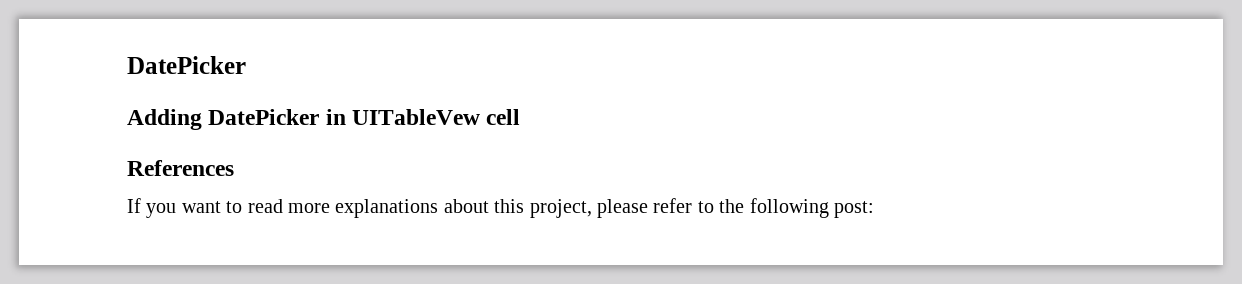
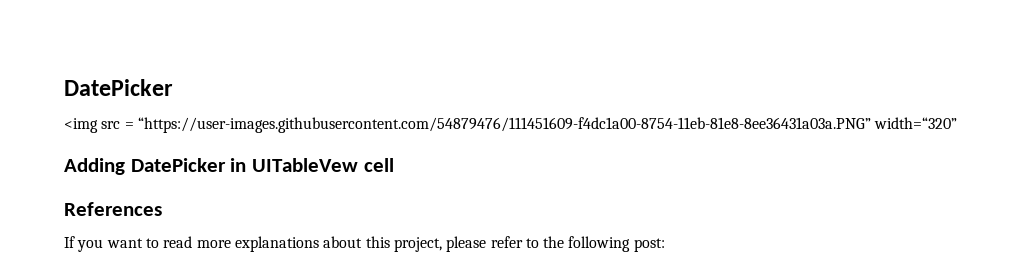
[127,56,246,74] DatePicker -> [64,79,173,96] [64,117,958,133] DatePicker // <img src = “https://user-images.githubusercontent.com/54879476/111451609-f4dc1a00-8754-11eb-81e8-8ee36431a03a.PNG” width=“320”

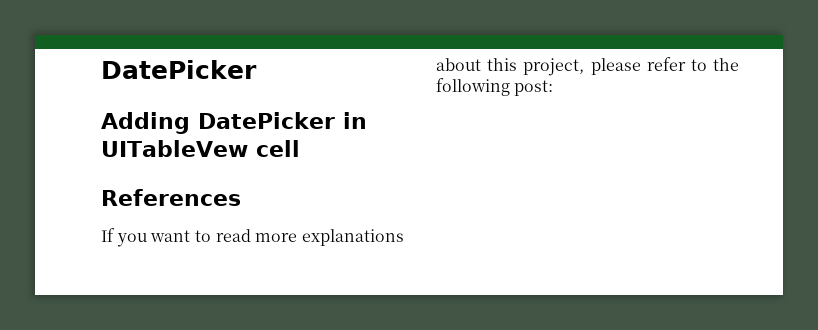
[64,79,173,96] [64,117,958,133] DatePicker // <img src = “https://user-images.githubusercontent.com/54879476/111451609-f4dc1a00-8754-11eb-81e8-8ee36431a03a.PNG” width=“320” -> [101,60,257,79] DatePicker

